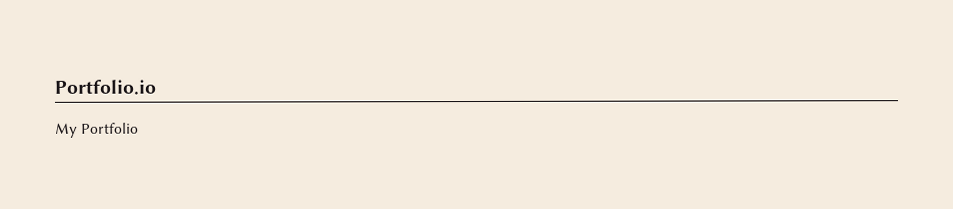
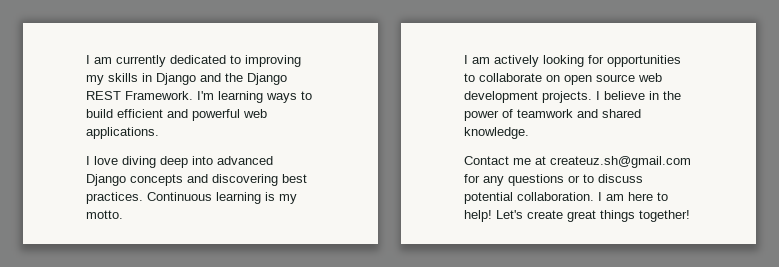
[54,79,156,95] [55,122,140,138] Portfolio.io // My Portfolio -> [86,55,301,67] [86,73,287,85] [86,91,312,103] [86,109,267,121] [86,127,159,139] [86,156,273,168] [86,174,307,186] [86,192,297,204] [86,210,123,219] [464,55,681,67] [464,73,662,85] [464,91,681,103] [464,109,641,121] [464,127,529,139] [464,156,691,168] [464,174,643,186] [464,192,668,204] [464,210,690,222] I am currently dedicated to improving my skills in Django and the Django REST Framework. I'm learning ways to build efficient and powerful web applications. // I love diving deep into advanced Django concepts and discovering best practices. Continuous learning is my motto. // I am actively looking for opportunities to collaborate on open source web development projects. I believe in the power of teamwork and shared knowledge. // Contact me at createuz.sh@gmail.com for any questions or to discuss potential collaboration. I am here to help! Let's create great things together!

